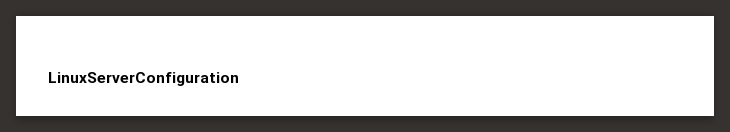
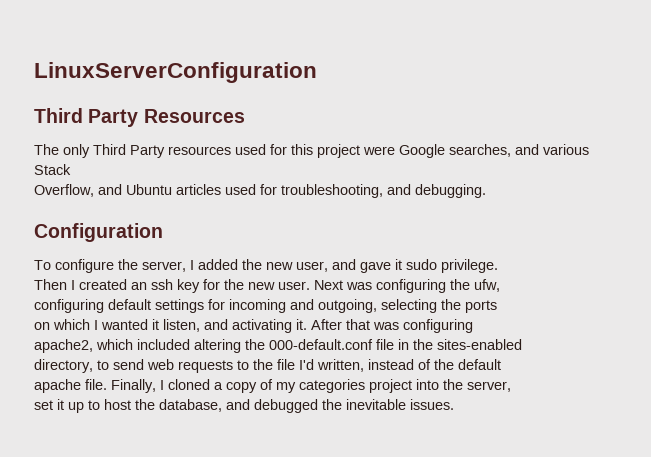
(239, 79) none -> [34,108,245,127] [34,144,589,158] [34,164,71,175] [34,184,486,198] [34,223,163,242] [34,259,498,273] [34,279,500,293] [34,299,497,313] [34,319,473,333] [34,339,522,353] [34,359,501,373] [34,379,511,393] [34,399,454,413] // Third Party Resources // The only Third Party resources used for this project were Google searches, and various Stack // Overflow, and Ubuntu articles used for troubleshooting, and debugging. // Configuration // To configure the server, I added the new user, and gave it sudo privilege. // Then I created an ssh key for the new user. Next was configuring the ufw, // configuring default settings for incoming and outgoing, selecting the ports // on which I wanted it listen, and activating it. After that was configuring // apache2, which included altering the 000-default.conf file in the sites-enabled // directory, to send web requests to the file I'd written, instead of the default // apache file. Finally, I cloned a copy of my categories project into the server, // set it up to host the database, and debugged the inevitable issues.

